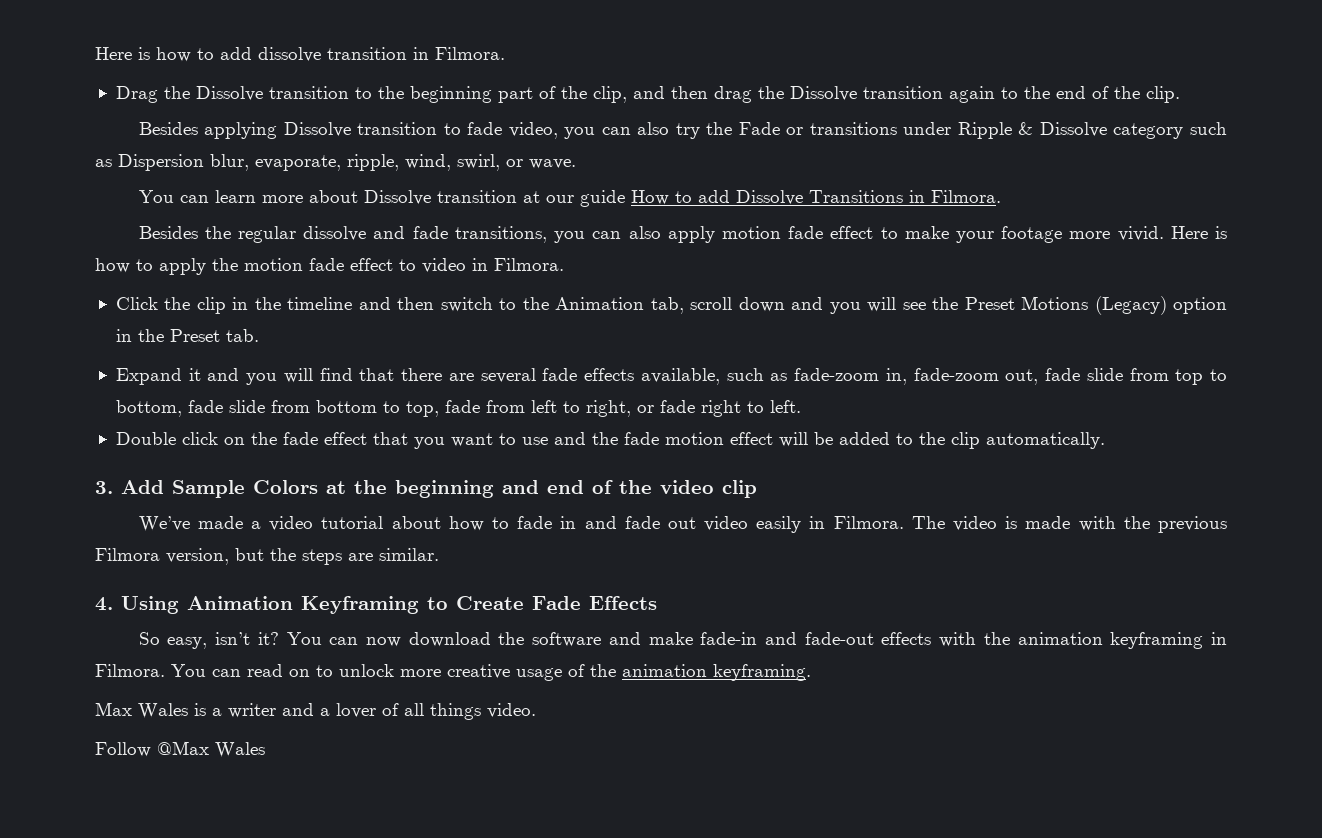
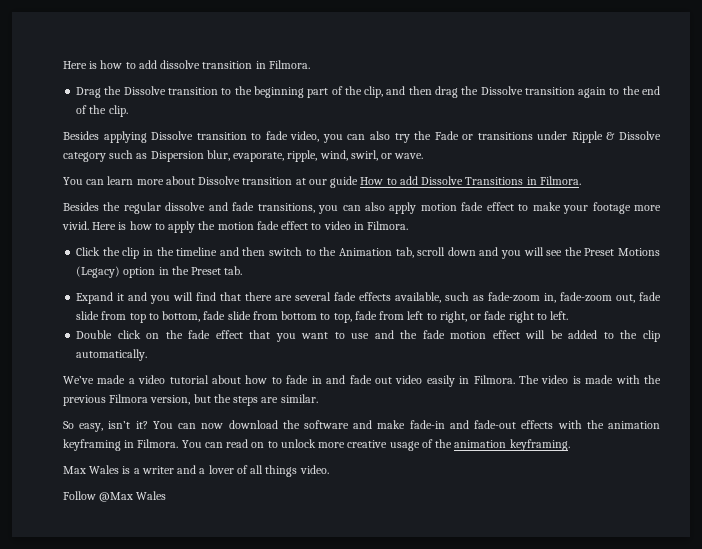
[95,480,757,498] // 3. Add Sample Colors at the beginning and end of the video clip -> (148, 355) none
[95,596,657,614] // 4. Using Animation Keyframing to Create Fade Effects -> (318, 398) none

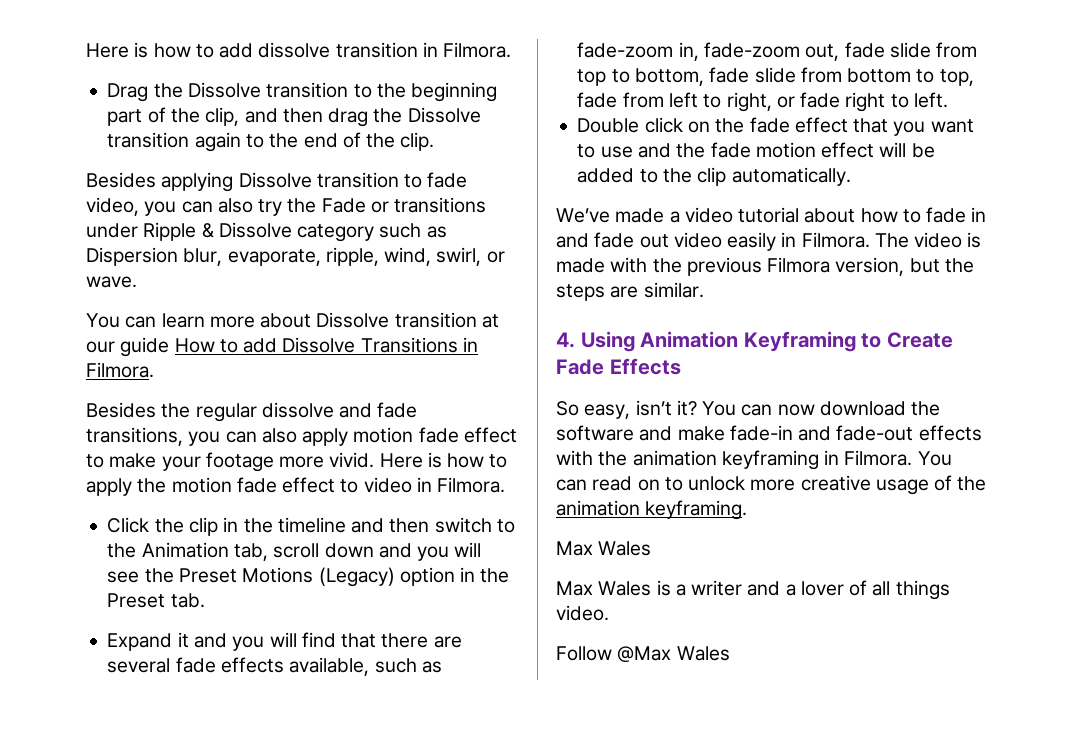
(318, 398) none -> [556,331,953,352] [556,358,681,375] // 4. Using Animation Keyframing to Create Fade Effects
(120, 469) none -> [556,581,652,596] // Max Wales

